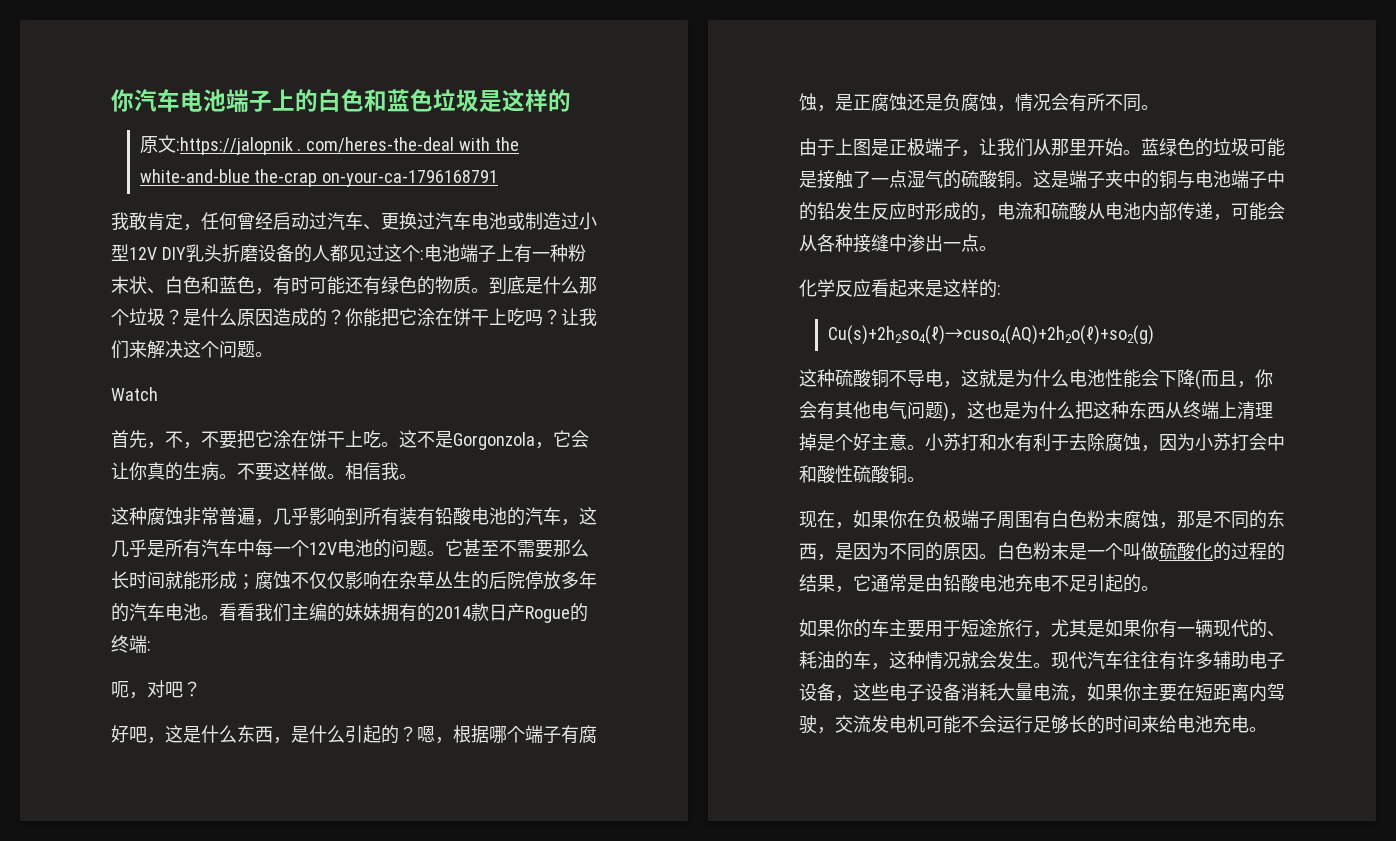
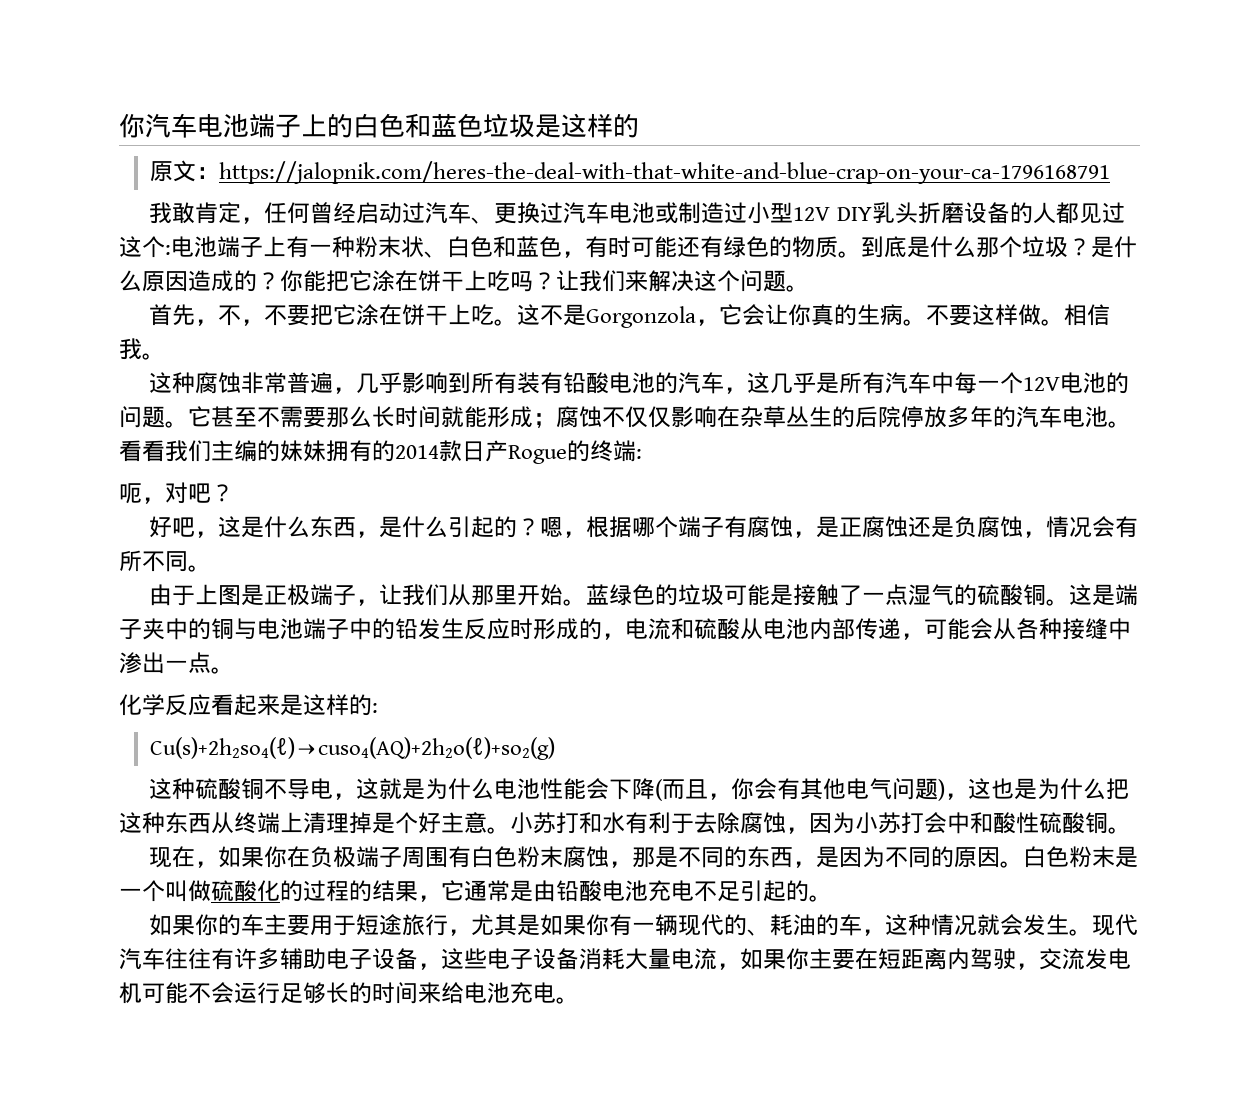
[175,137,520,155] [139,169,499,187] :https://jalopnik . com/heres-the-deal with the white-and-blue the-crap on-your-ca-1796168791 -> [196,161,1111,184] ：https://jalopnik.com/heres-the-deal-with-that-white-and-blue-crap-on-your-ca-1796168791
[111,387,158,401] // Watch -> (809, 288) none

